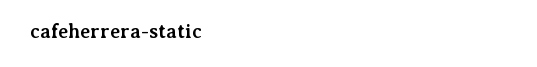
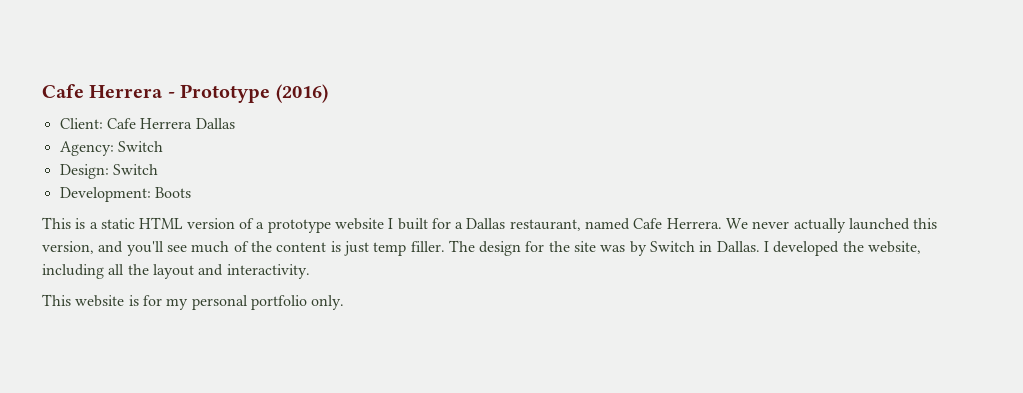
[30,23,202,38] cafeherrera-static -> [42,84,328,103] [59,118,235,129] [59,141,163,156] [59,164,158,179] [59,187,191,202] [42,217,938,233] [42,240,922,256] [42,264,310,279] [42,294,345,310] Cafe Herrera - Prototype (2016) // Client: Cafe Herrera Dallas // Agency: Switch // Design: Switch // Development: Boots // This is a static HTML version of a prototype website I built for a Dallas restaurant, named Cafe Herrera. We never actually launched this version, and you'll see much of the content is just temp filler. The design for the site was by Switch in Dallas. I developed the website, including all the layout and interactivity. // This website is for my personal portfolio only.

